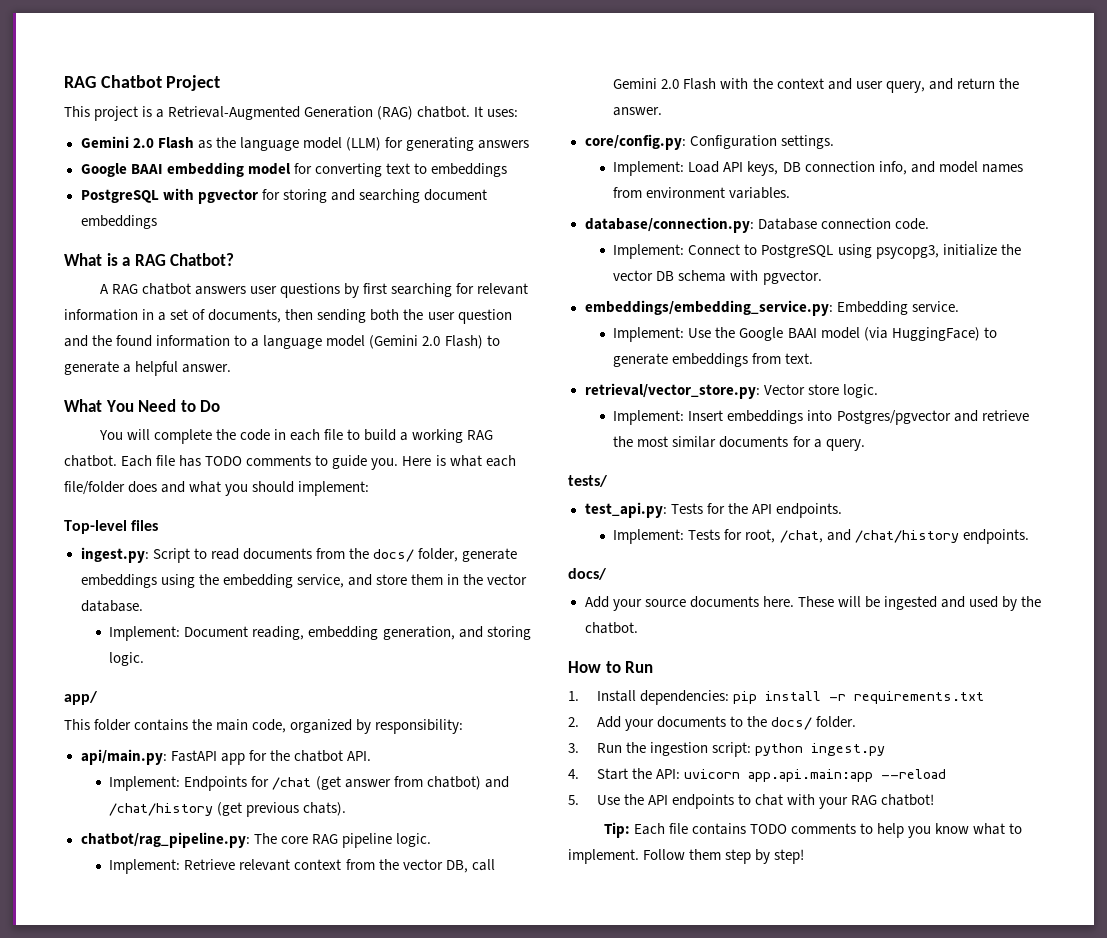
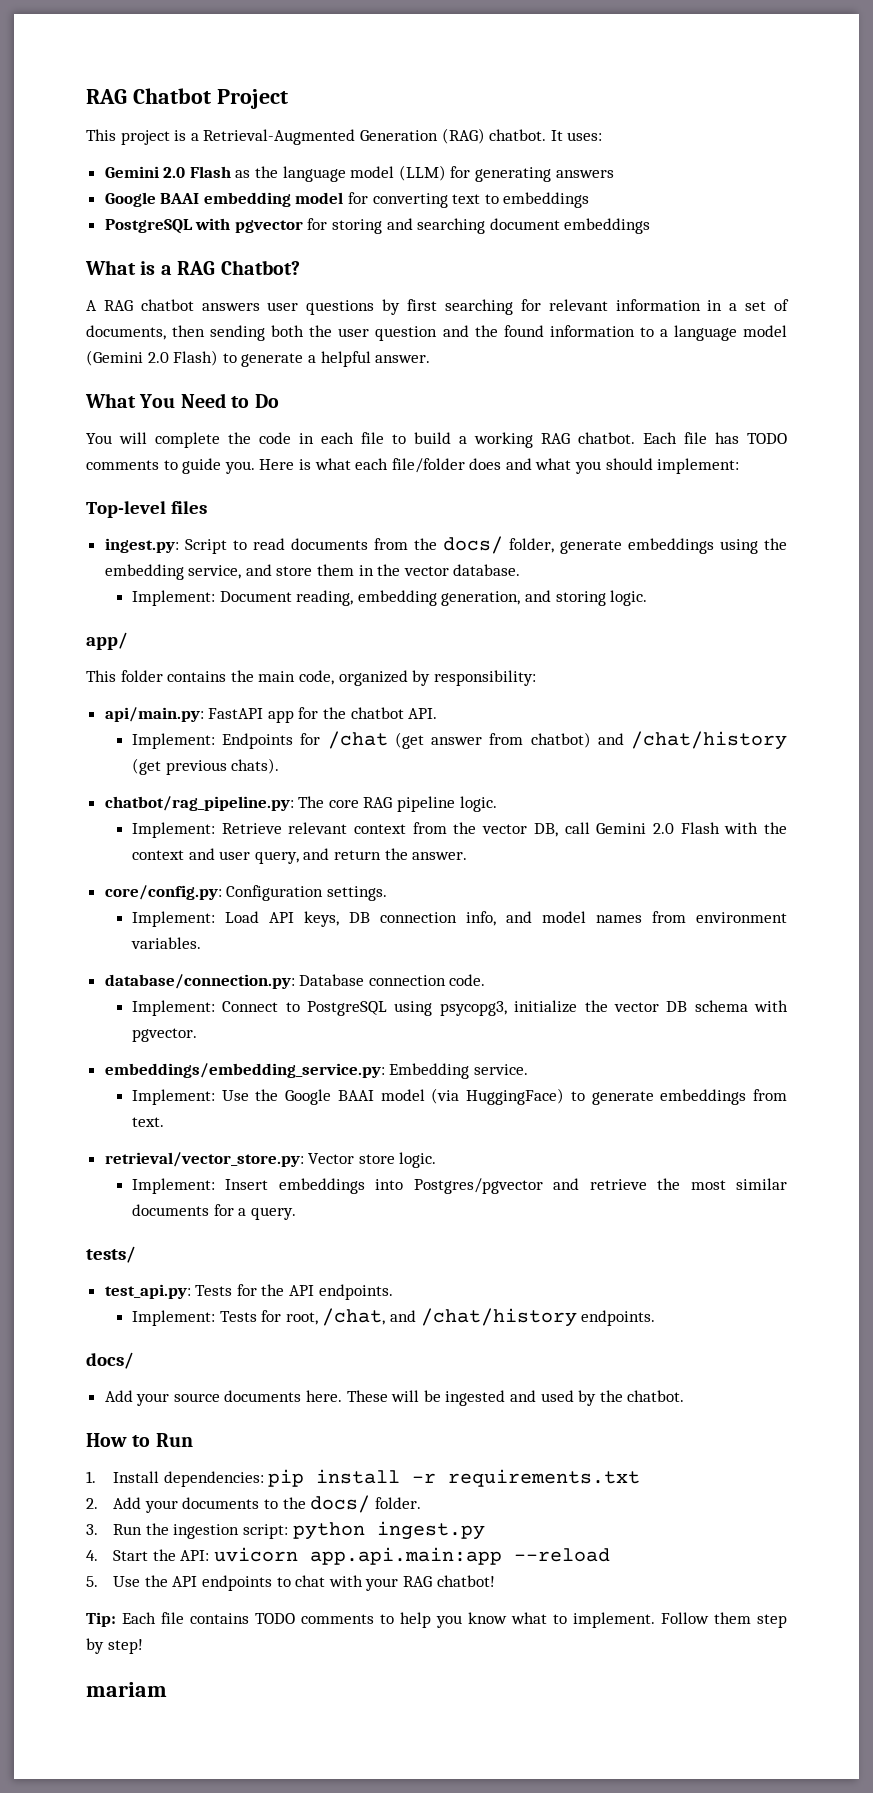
(805, 856) none -> [86,1682,167,1697] // mariam

